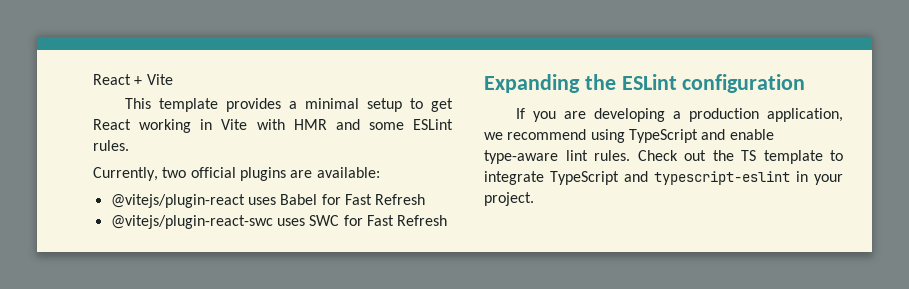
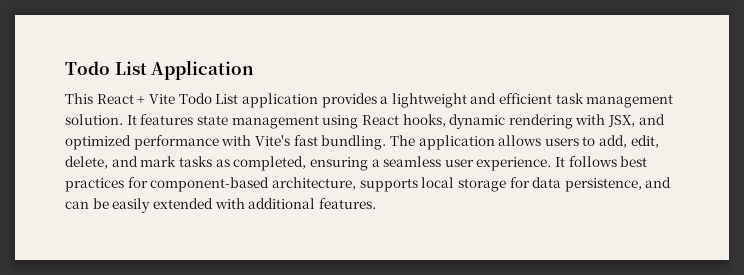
(93, 79) none -> [65,60,255,80] [65,93,93,104] Todo List Application // This
[125,98,453,112] [93,119,453,133] [93,140,129,151] [93,167,380,181] [110,194,426,208] [110,215,448,229] [484,74,806,93] [516,108,843,122] [484,129,774,143] [484,150,843,164] [484,171,843,185] [484,192,534,206] // This template provides a minimal setup to get React working in Vite with HMR and some ESLint rules. // Currently, two official plugins are available: // @vitejs/plugin-react uses Babel for Fast Refresh // @vitejs/plugin-react-swc uses SWC for Fast Refresh // Expanding the ESLint configuration // If you are developing a production application, we recommend using TypeScript and enable type-aware lint rules. Check out the TS template to integrate TypeScript and typescript-eslint in your project. -> [178,93,674,108] [65,114,665,129] [65,135,659,150] [65,156,648,171] [65,177,672,192] [65,198,376,213] Todo List application provides a lightweight and efficient task management solution. It features state management using React hooks, dynamic rendering with JSX, and optimized performance with Vite's fast bundling. The application allows users to add, edit, delete, and mark tasks as completed, ensuring a seamless user experience. It follows best practices for component-based architecture, supports local storage for data persistence, and can be easily extended with additional features.

